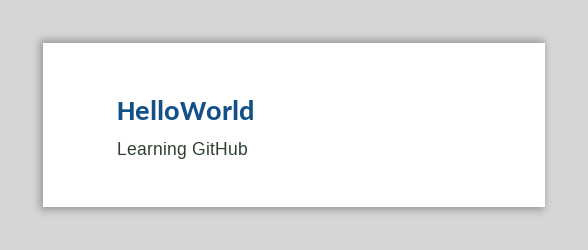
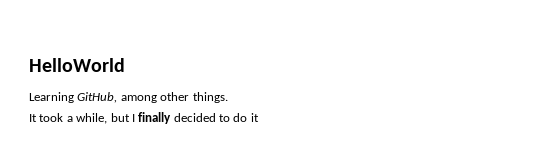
[192,142,248,155] GitHub -> [77,92,228,103] [29,112,259,124] GitHub, among other things. // It took a while, but I finally decided to do it

